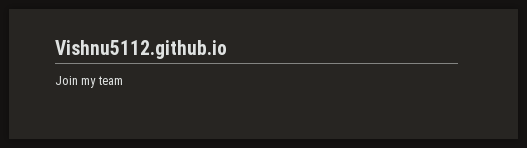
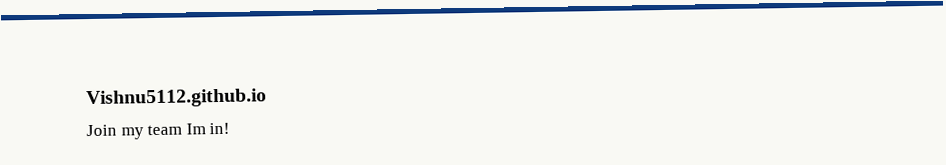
(123, 80) none -> [185,122,231,135] Im in!

